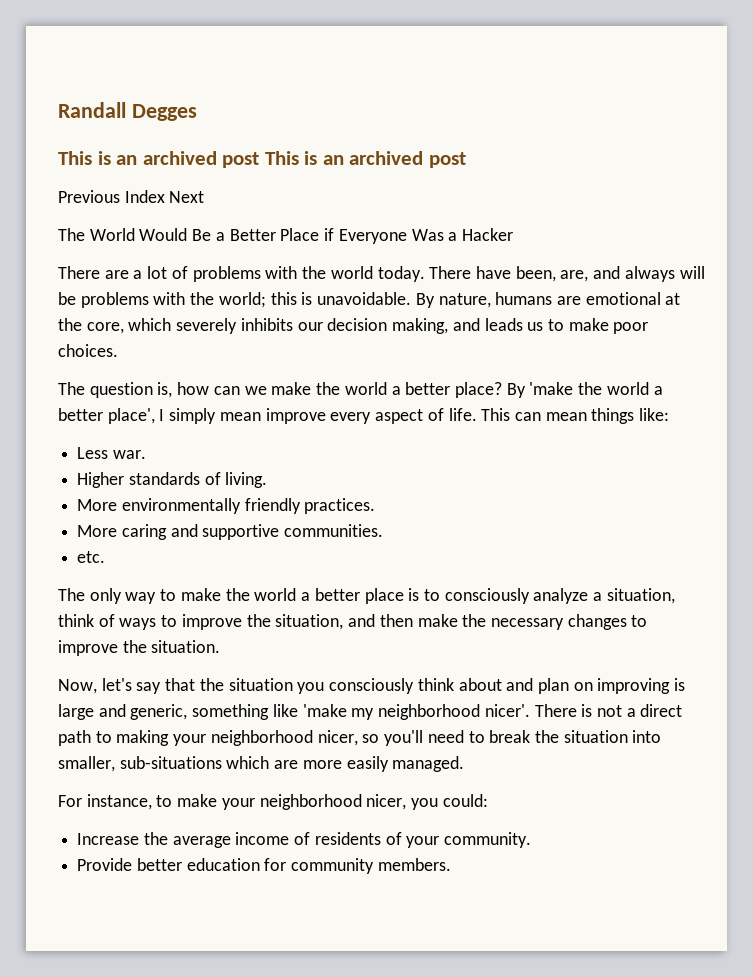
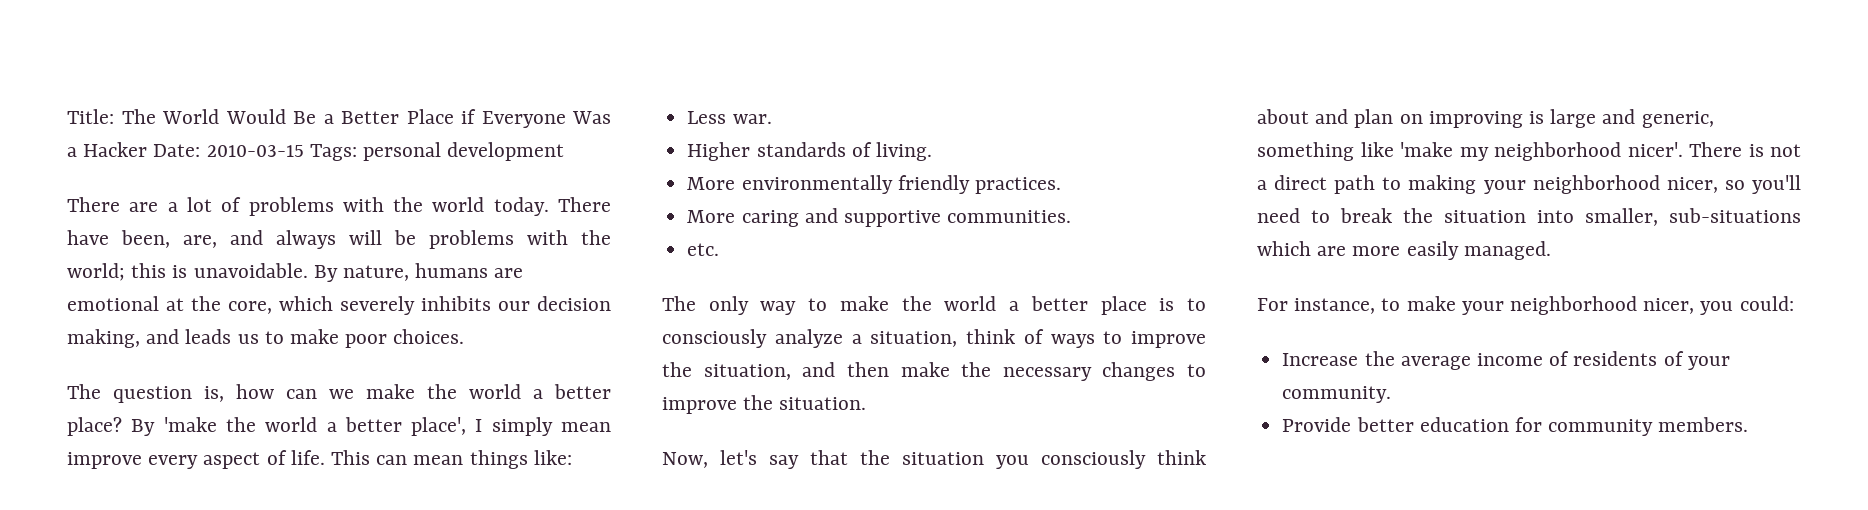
[58,102,197,121] [58,151,466,168] [58,190,205,203] Randall Degges // This is an archived post This is an archived post // Previous Index Next // -> [67,109,114,124] Title:
(513, 234) none -> [153,142,565,161] Date: 2010-03-15 Tags: personal development

